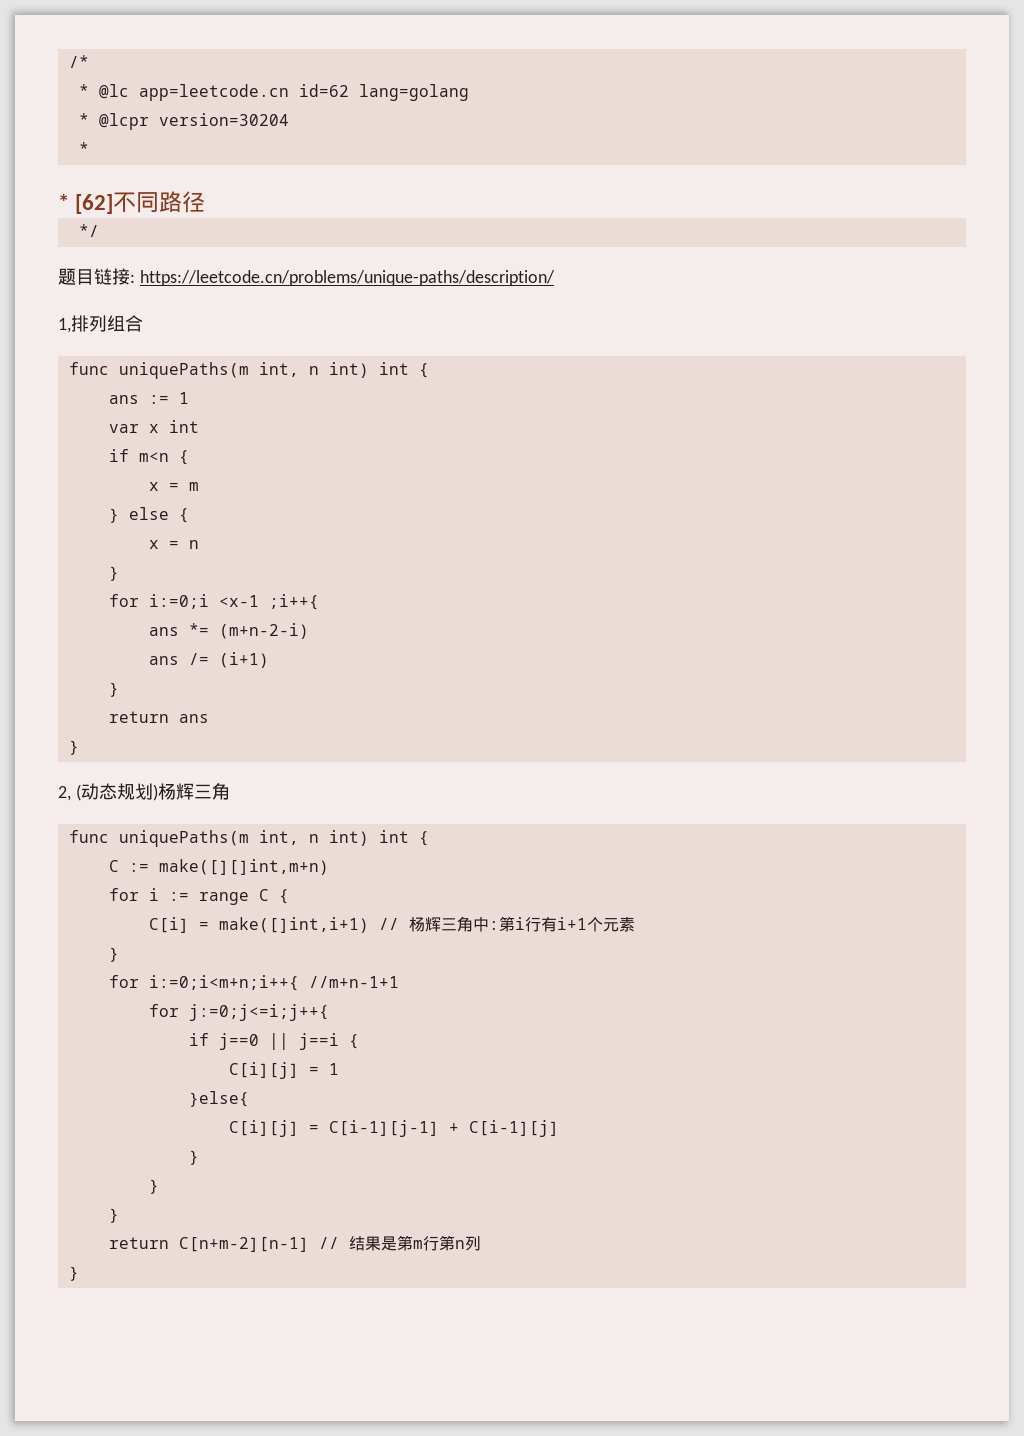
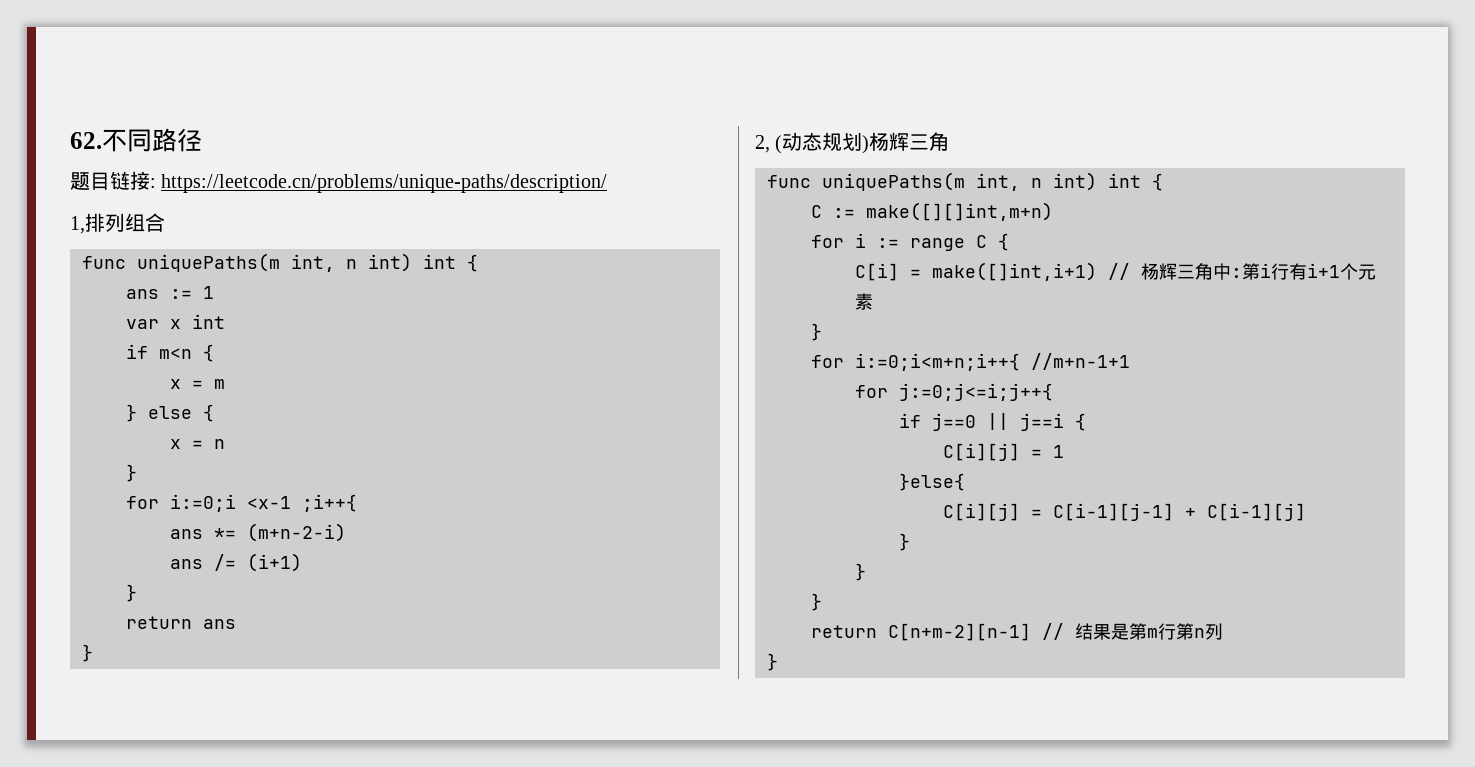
[68,55,89,68] [78,84,469,101] [78,113,289,130] [78,142,89,155] [58,194,114,214] /* // * @lc app=leetcode.cn id=62 lang=golang // * @lcpr version=30204 // * // * [62] -> [70,132,102,149] 62.
[78,224,99,237] // */ -> (202, 140) none

